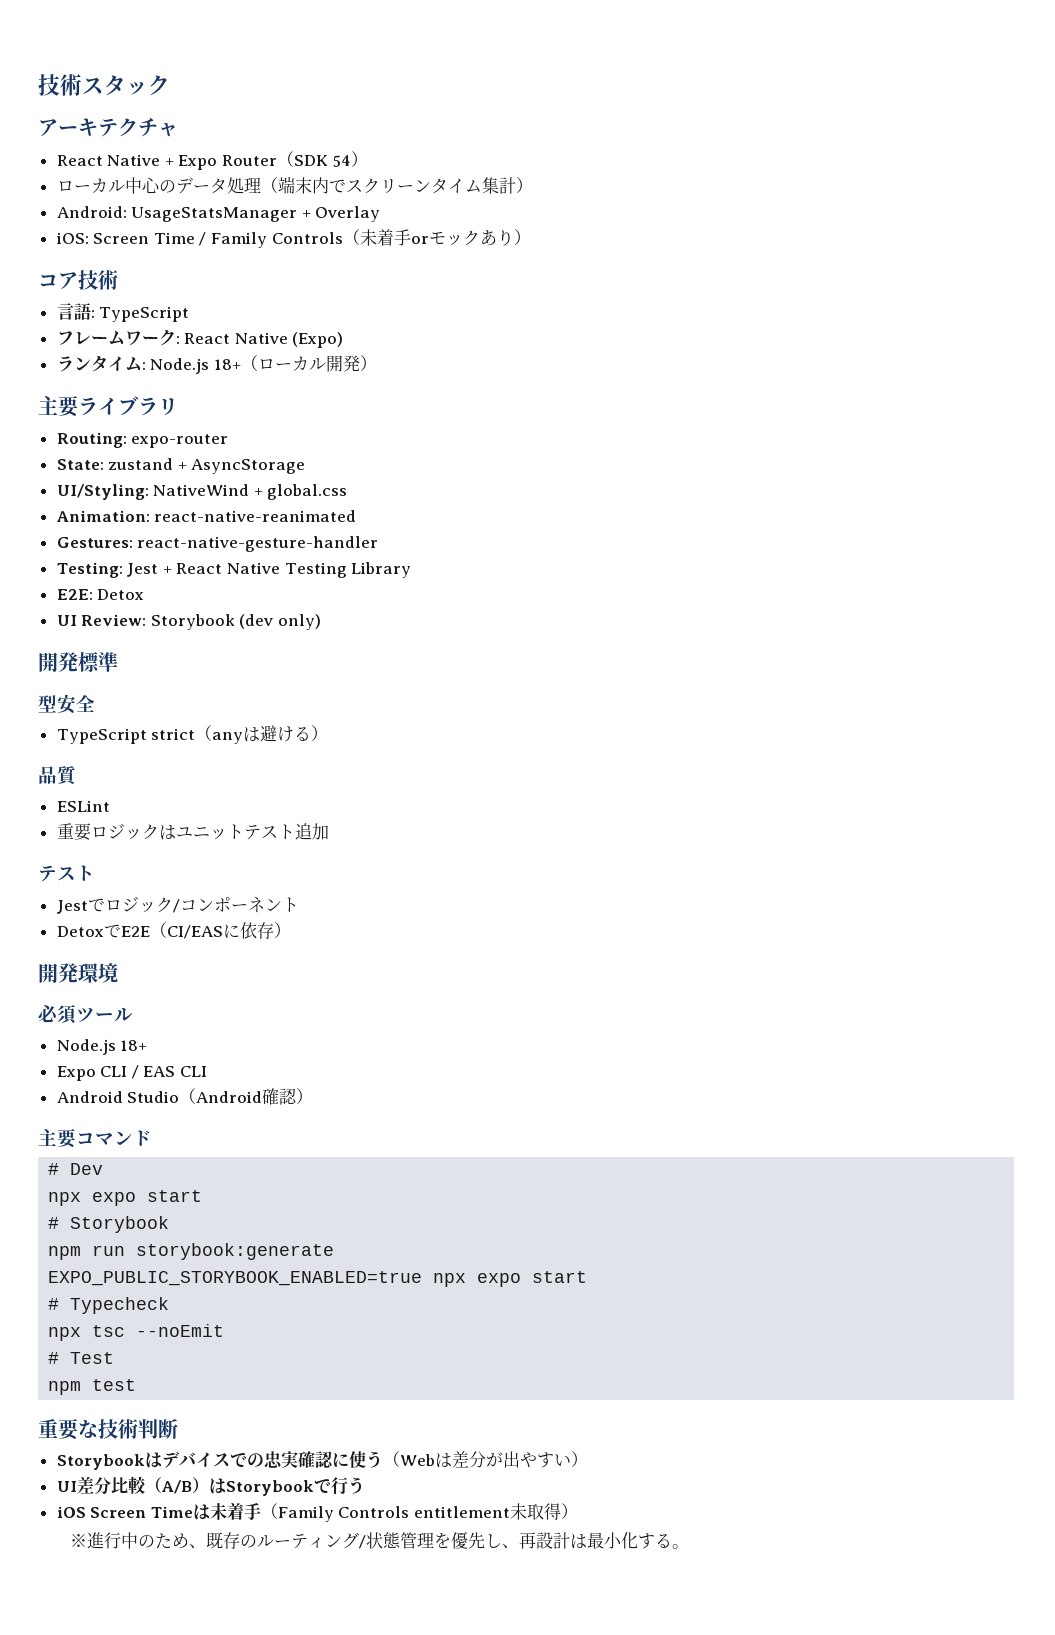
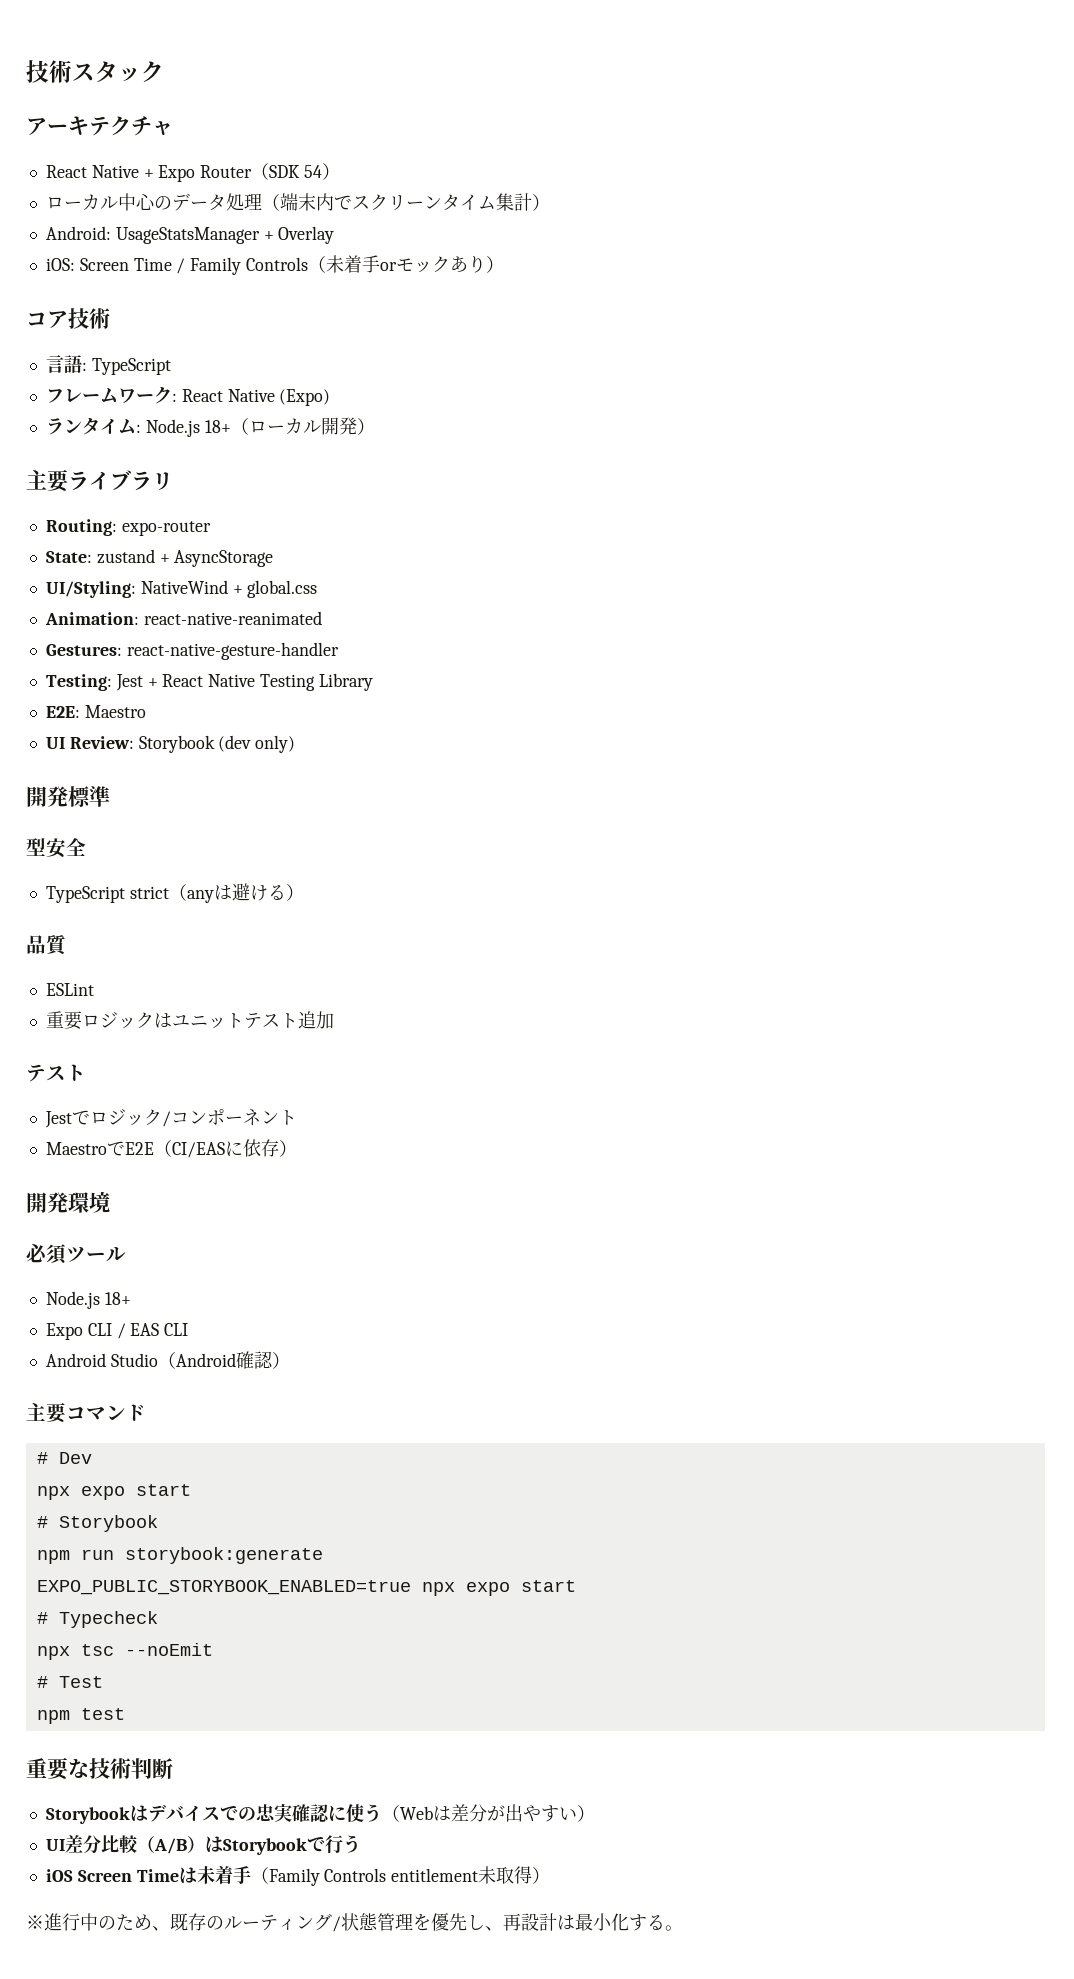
[97,589,145,600] Detox -> [84,705,146,718] Maestro
[56,926,104,937] Detox -> [45,1142,107,1155] Maestro

